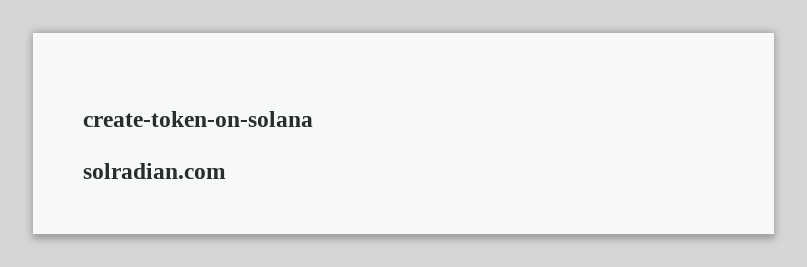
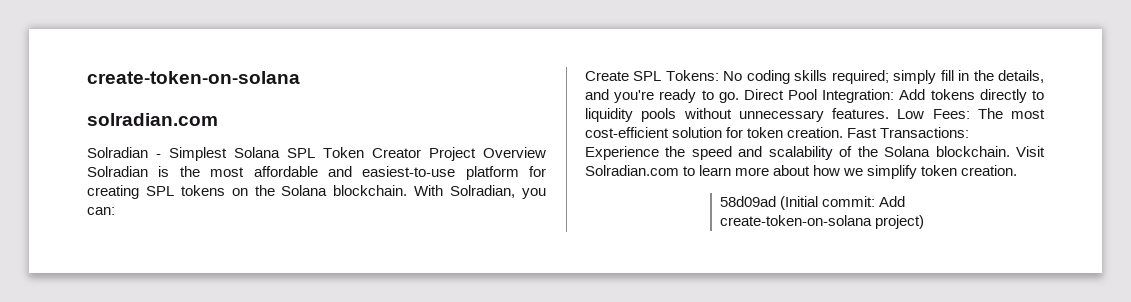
(226, 171) none -> [87,147,546,161] [87,166,546,180] [87,185,546,199] [87,207,115,215] [585,70,1044,84] [585,89,1044,103] [585,108,1045,122] [585,127,970,138] [585,146,1045,160] [585,165,1018,179] [720,196,906,210] [720,215,925,229] // Solradian - Simplest Solana SPL Token Creator Project Overview Solradian is the most affordable and easiest-to-use platform for creating SPL tokens on the Solana blockchain. With Solradian, you can: // Create SPL Tokens: No coding skills required; simply fill in the details, and you're ready to go. Direct Pool Integration: Add tokens directly to liquidity pools without unnecessary features. Low Fees: The most cost-efficient solution for token creation. Fast Transactions: Experience the speed and scalability of the Solana blockchain. Visit Solradian.com to learn more about how we simplify token creation. // 58d09ad (Initial commit: Add create-token-on-solana project)

